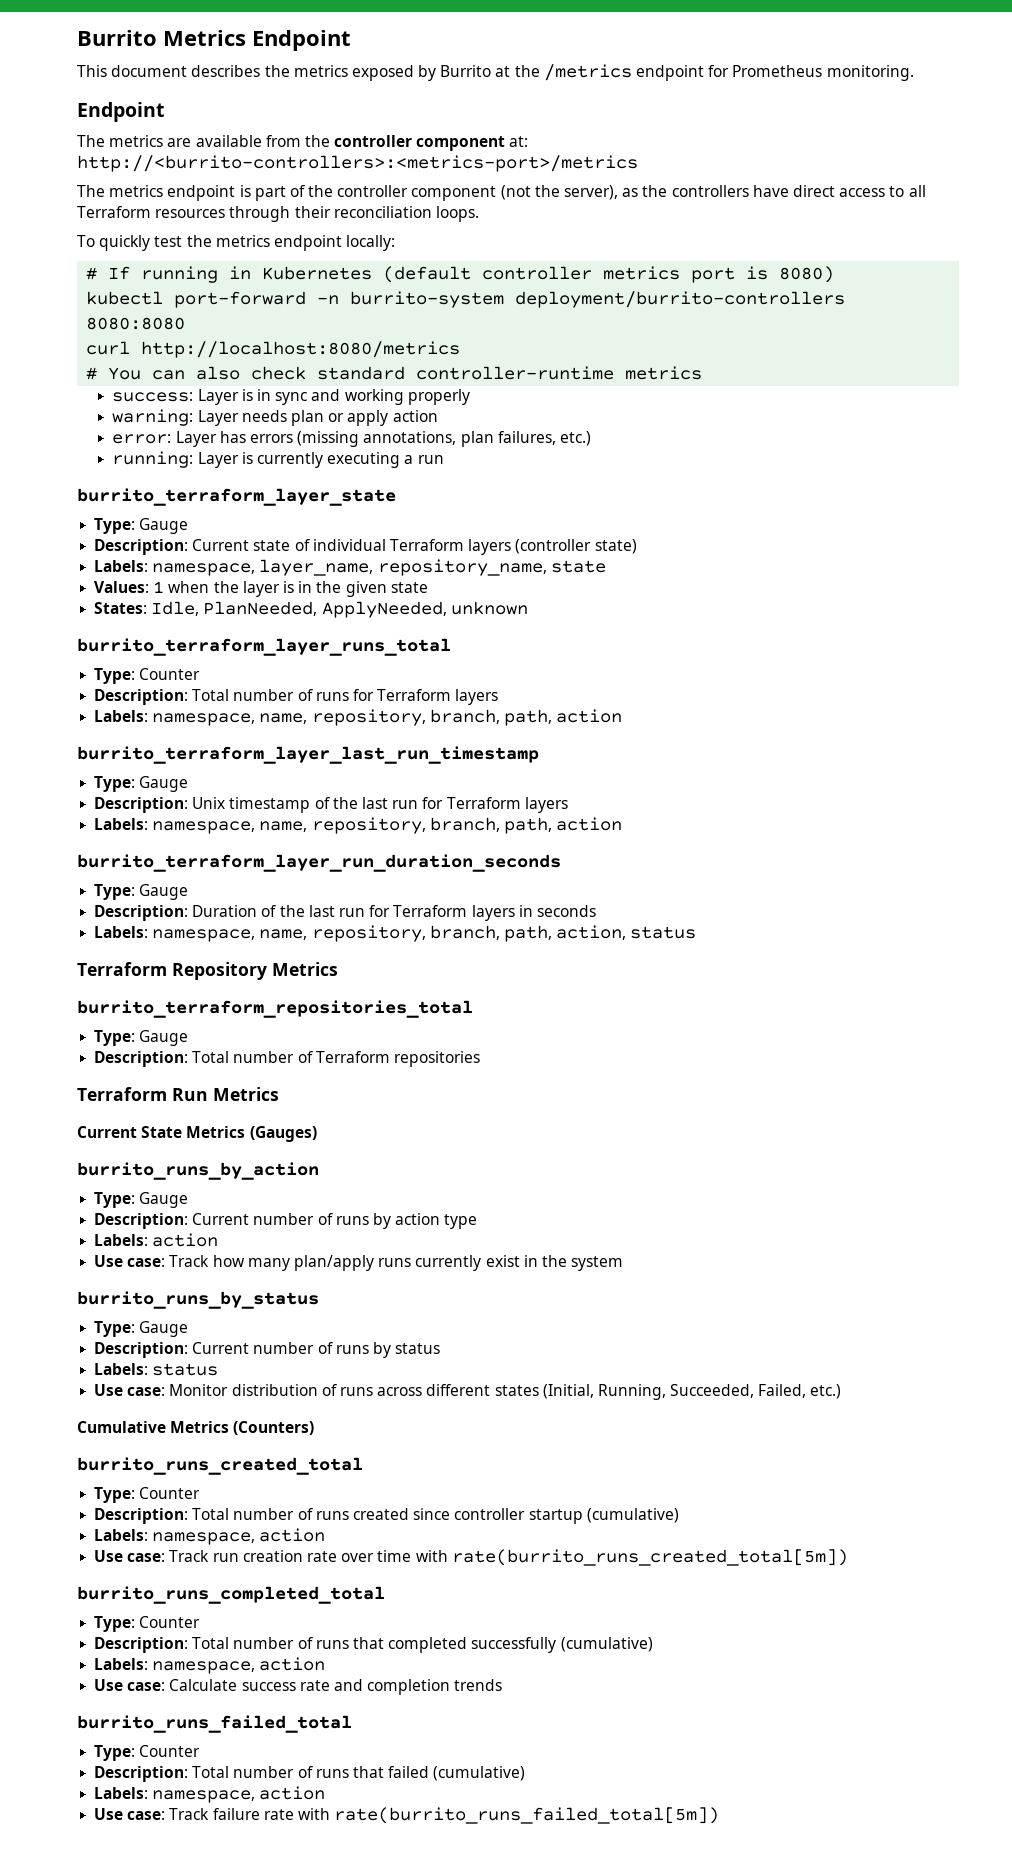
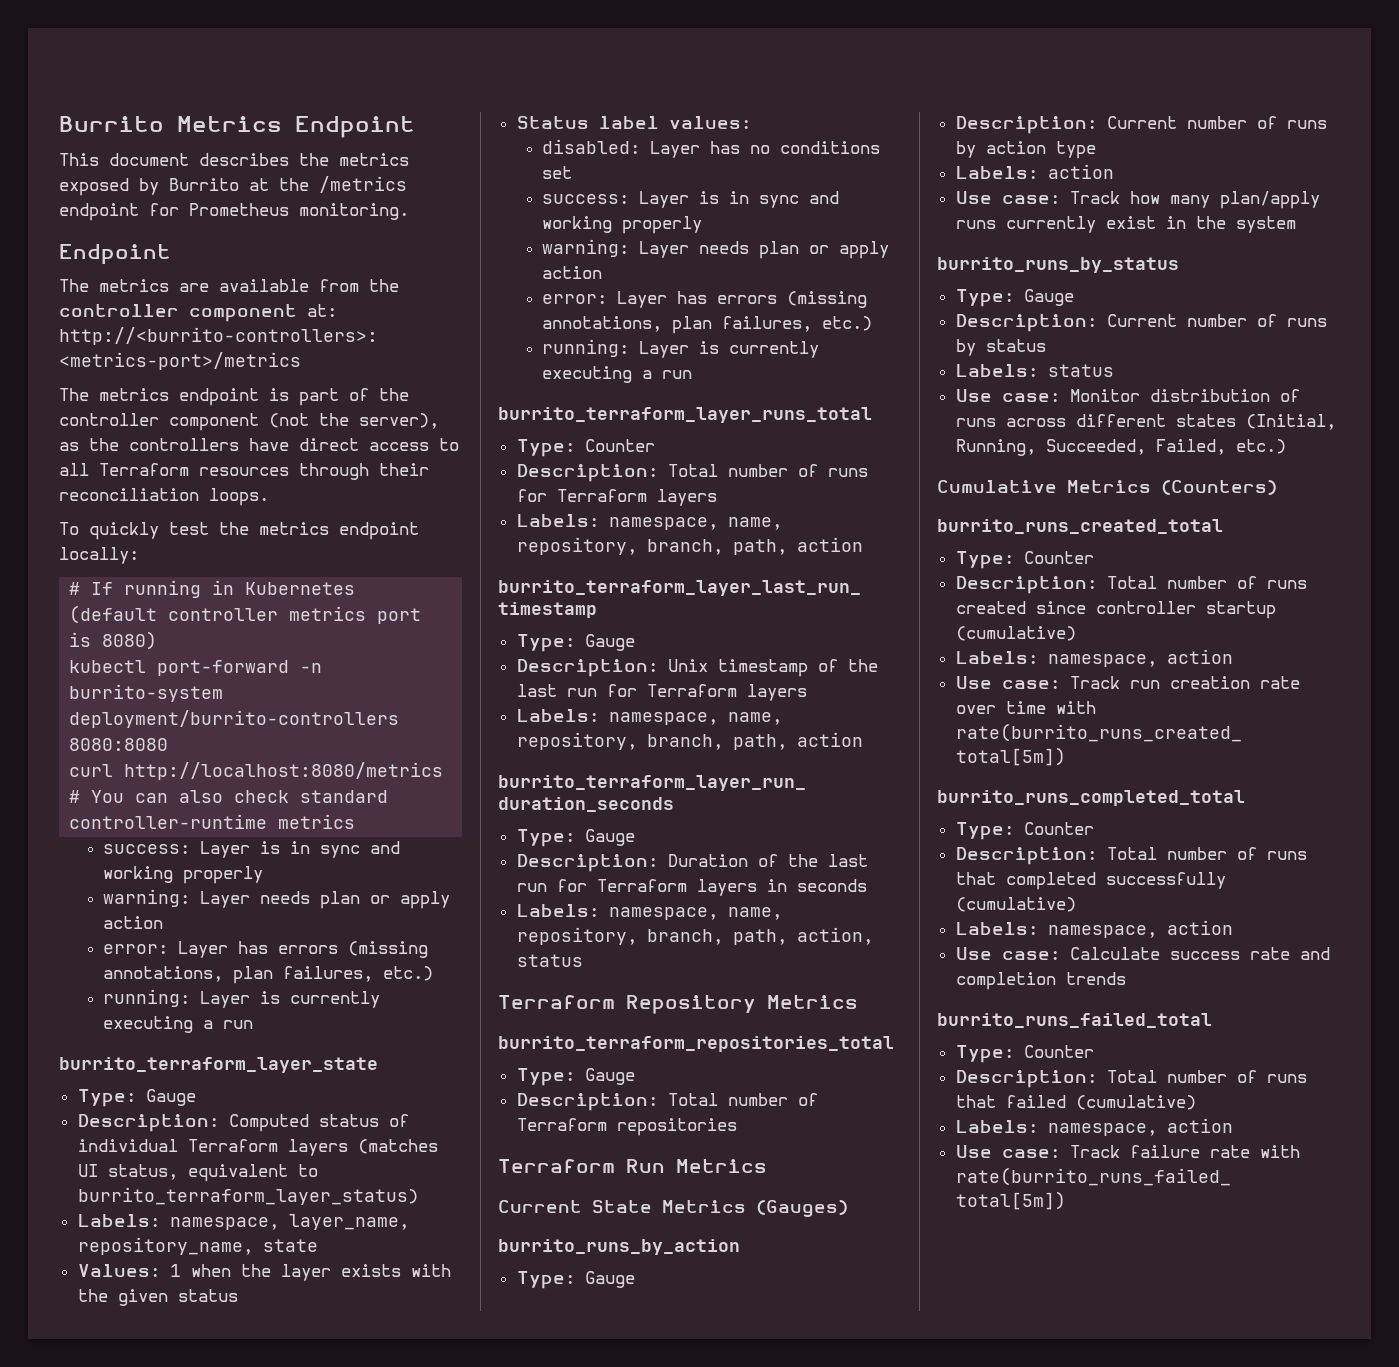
[192,539,291,551] Current state -> [228,1114,379,1132] Computed status
[515,539,637,554] (controller state) -> [357,1139,438,1154] [77,1164,318,1182] [77,1187,418,1205] (matches UI status, equivalent to burrito_terraform_layer_status)
[282,581,428,597] [94,601,528,618] is in the given state // States: Idle, PlanNeeded, ApplyNeeded, unknown -> [340,1264,451,1277] [77,1289,238,1306] [516,116,751,129] [542,139,881,158] [542,166,573,179] [542,191,840,208] [542,216,703,234] [542,239,890,259] [542,266,603,279] [542,291,868,308] [542,316,873,334] [542,339,820,358] [542,366,693,383] exists with the given status // Status label values: // disabled: Layer has no conditions set // success: Layer is in sync and working properly // warning: Layer needs plan or apply action // error: Layer has errors (missing annotations, plan failures, etc.) // running: Layer is currently executing a run

